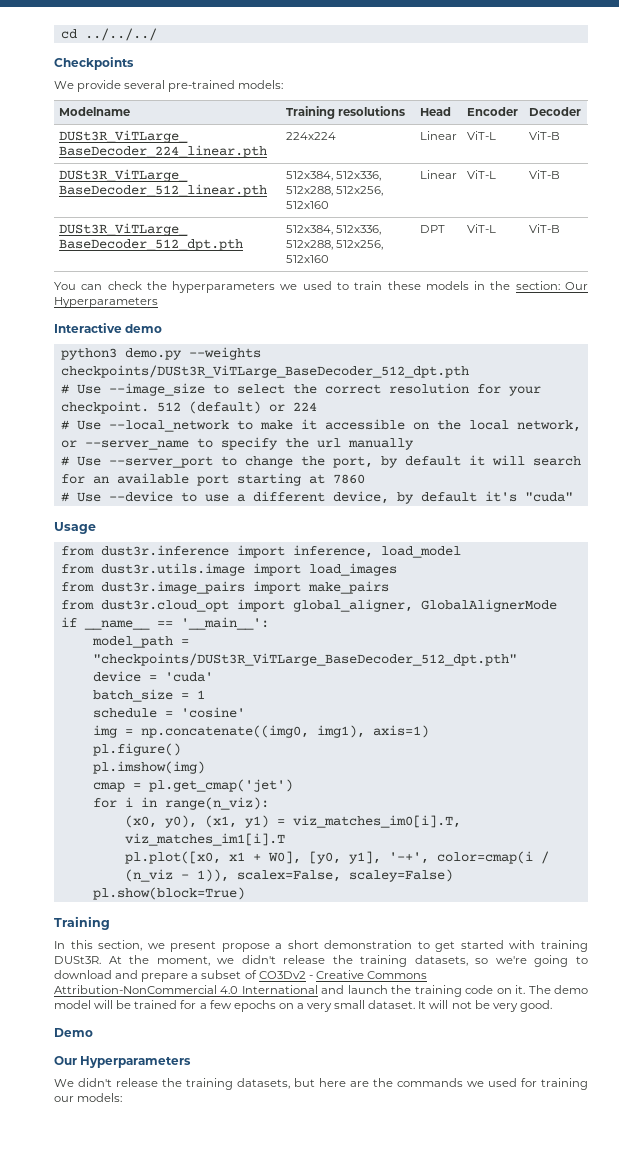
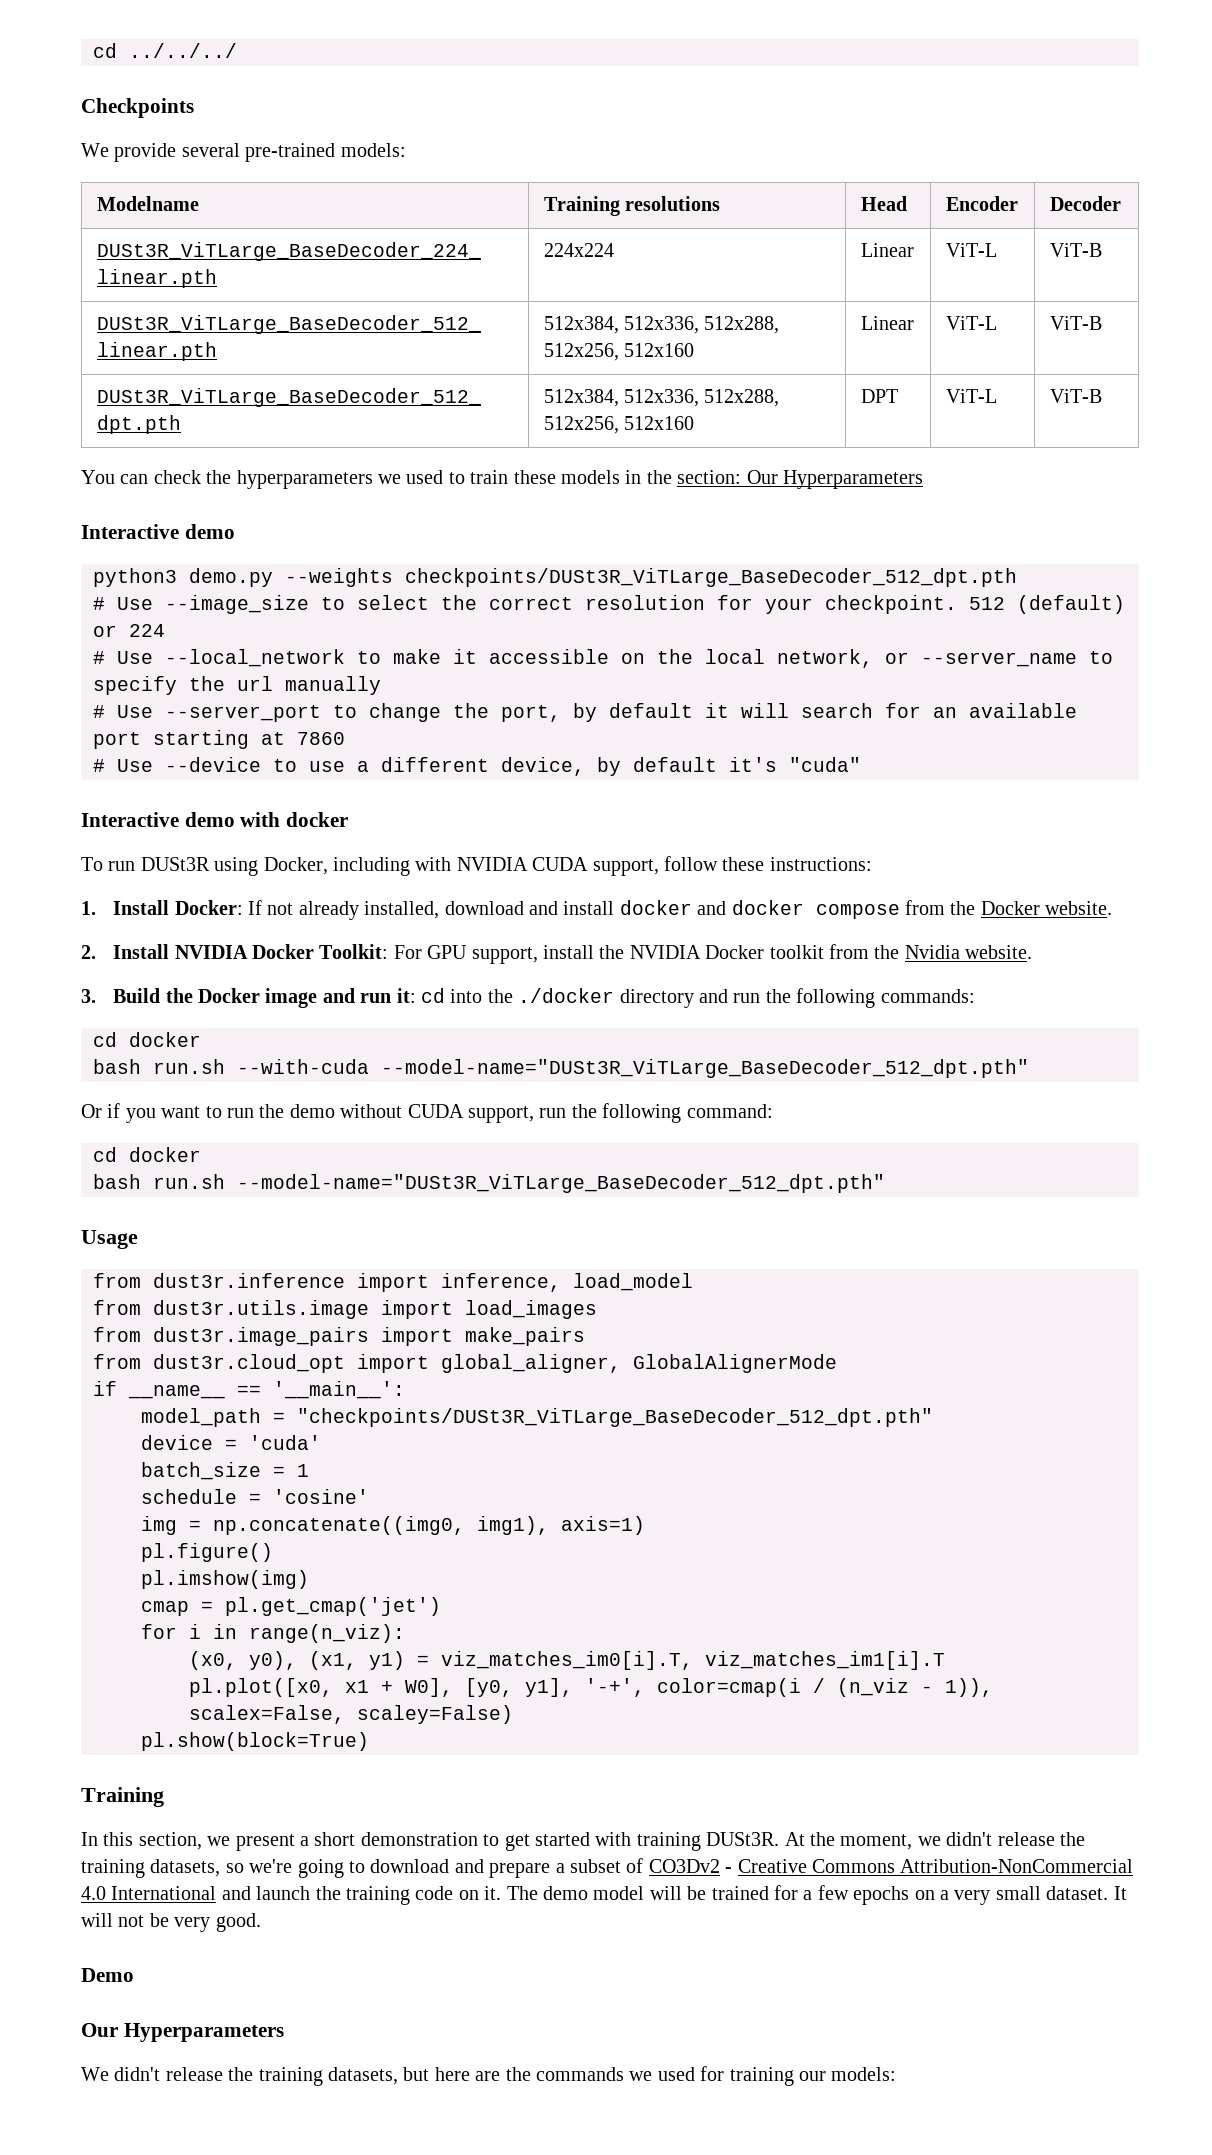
(573, 497) none -> [81,812,349,827] [81,856,872,876] [81,900,1113,920] [81,944,1033,964] [81,988,975,1008] [93,1032,201,1047] [93,1059,1029,1078] [81,1103,773,1123] [93,1147,201,1162] [93,1174,885,1193] // Interactive demo with docker // To run DUSt3R using Docker, including with NVIDIA CUDA support, follow these instructions: // 1. Install Docker: If not already installed, download and install docker and docker compose from the Docker website. // 2. Install NVIDIA Docker Toolkit: For GPU support, install the NVIDIA Docker toolkit from the Nvidia website. // 3. Build the Docker image and run it: cd into the ./docker directory and run the following commands: // cd docker // bash run.sh --with-cuda --model-name="DUSt3R_ViTLarge_BaseDecoder_512_dpt.pth" // Or if you want to run the demo without CUDA support, run the following command: // cd docker // bash run.sh --model-name="DUSt3R_ViTLarge_BaseDecoder_512_dpt.pth"
[221,943,270,952] propose -> (295, 1842) none

